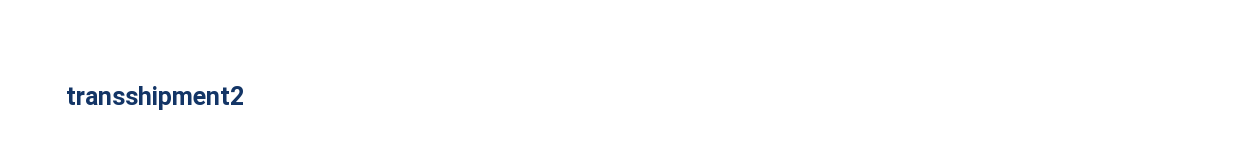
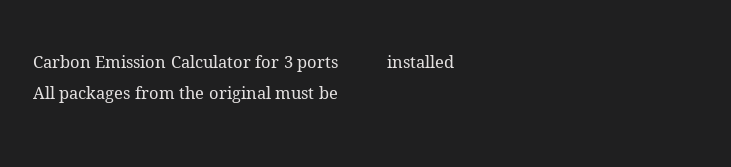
[66,86,244,110] transshipment2 -> [33,55,339,72] [33,86,338,103] [387,55,454,68] Carbon Emission Calculator for 3 ports // All packages from the original must be installed

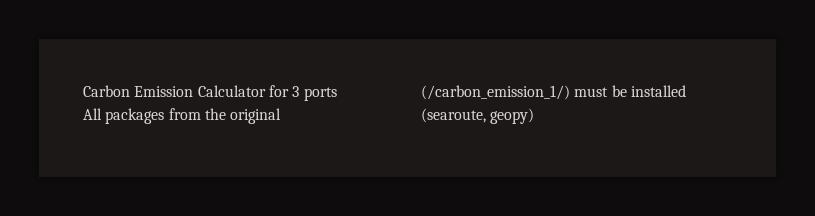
(271, 94) none -> [421,85,570,100] (/carbon_emission_1/)
(454, 61) none -> [421,108,535,124] (searoute, geopy)

